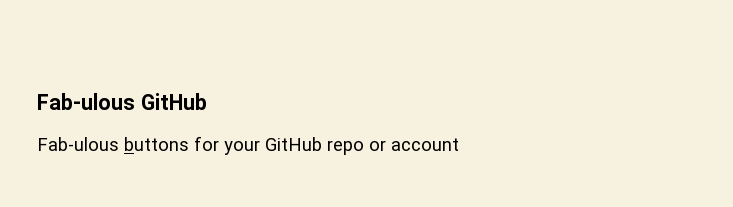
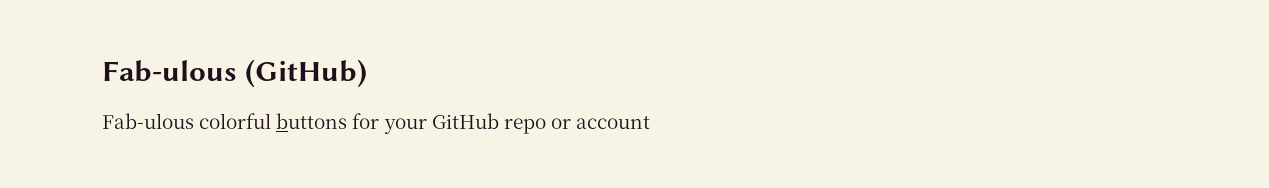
[37,93,207,110] [37,137,119,151] Fab-ulous GitHub // Fab-ulous -> [102,59,368,88] [102,113,272,129] Fab-ulous (GitHub) // Fab-ulous colorful

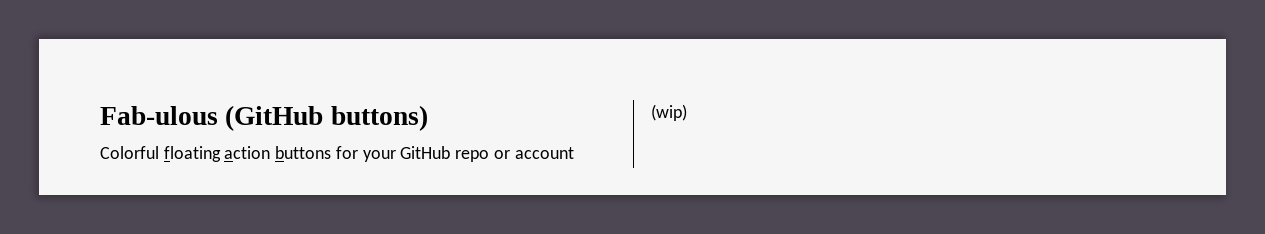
[102,59,368,88] [102,113,272,129] Fab-ulous (GitHub) // Fab-ulous colorful -> [100,105,428,131] [100,146,271,162] Fab-ulous (GitHub buttons) // Colorful floating action
(651, 122) none -> [651,104,687,121] (wip)

